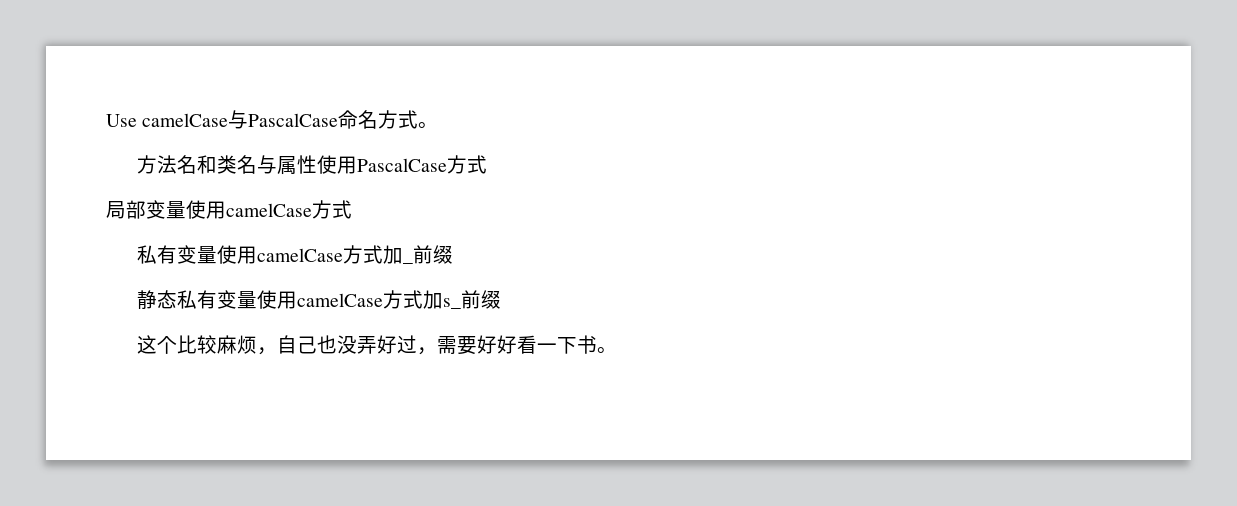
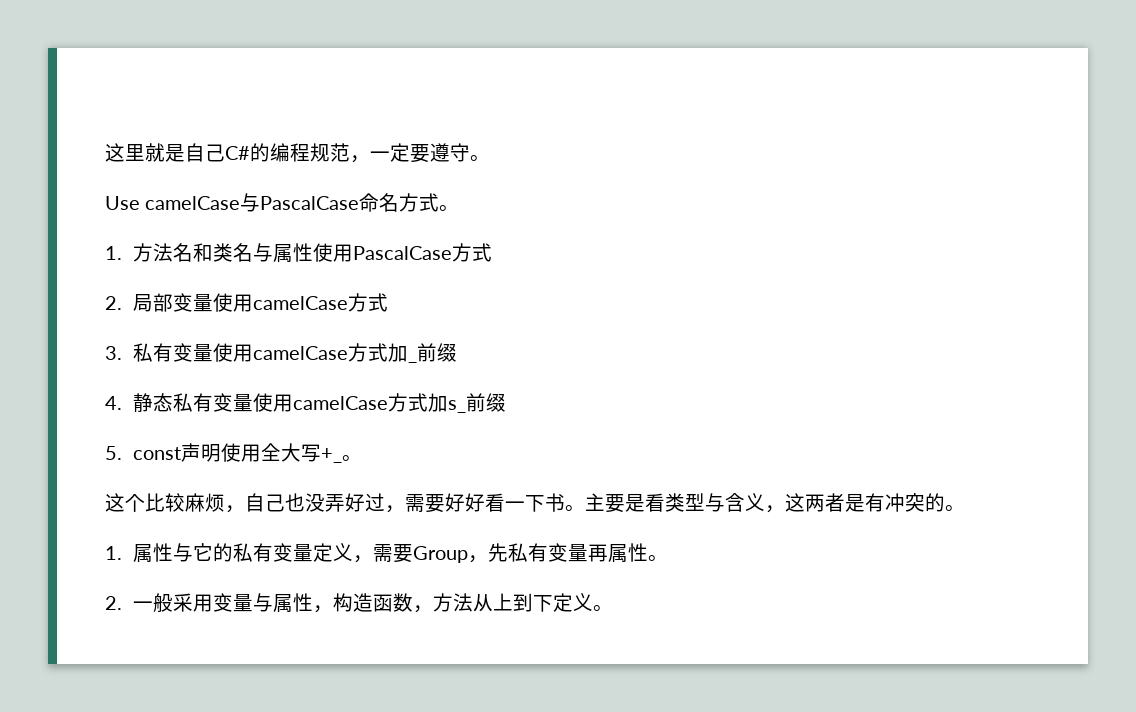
(106, 120) none -> [105,143,490,163] 这里就是自己C#的编程规范，一定要遵守。 //
(439, 125) none -> [105,246,122,260] 1.
(488, 164) none -> [105,296,122,310] 2.
(352, 209) none -> [105,346,122,360] 3.
(454, 254) none -> [105,396,122,410] 4.
(502, 299) none -> [105,443,363,463] // 5. const声明使用全大写+_。
(618, 350) none -> [585,493,965,513] [105,543,669,563] [105,593,614,613] 主要是看类型与含义，这两者是有冲突的。 // 1.属性与它的私有变量定义，需要Group，先私有变量再属性。 // 2.一般采用变量与属性，构造函数，方法从上到下定义。

